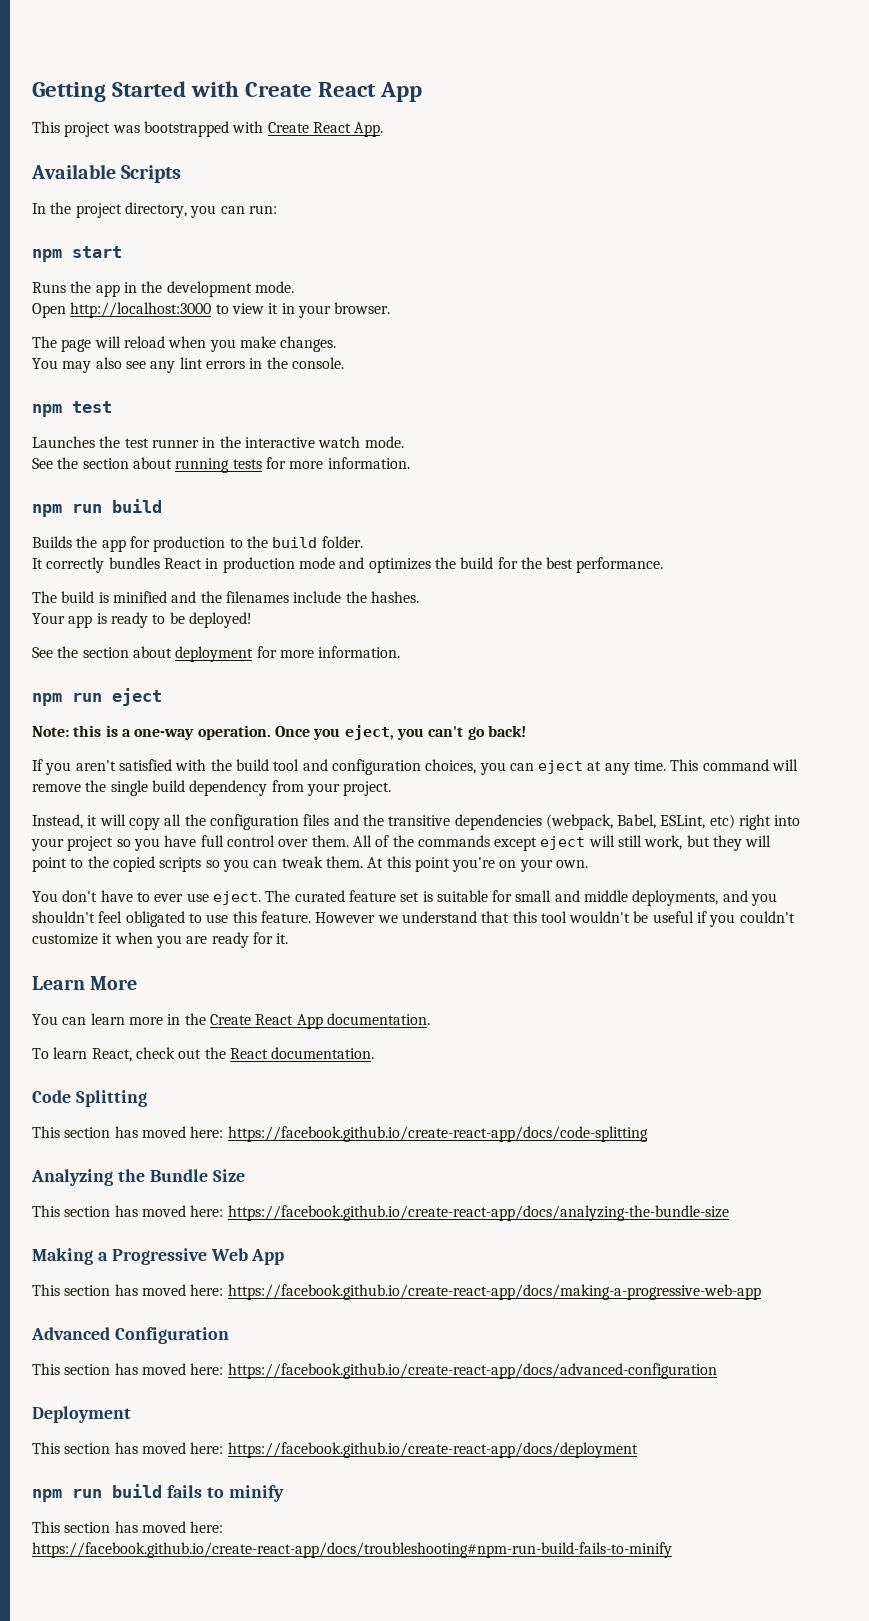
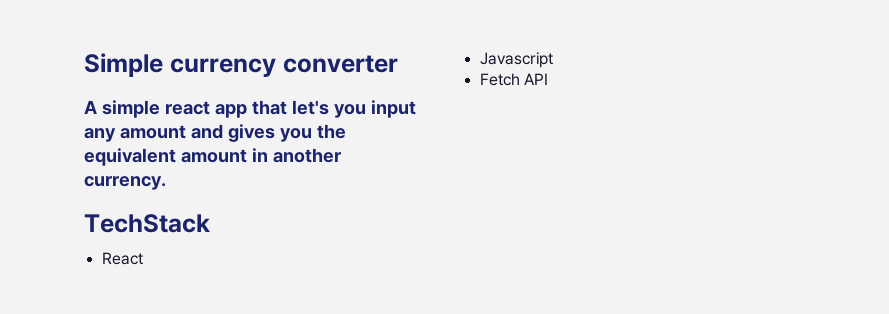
[32,81,423,102] [32,121,384,137] [31,164,182,183] [32,202,277,218] [32,246,122,262] [32,281,294,297] [32,302,391,318] [32,336,337,352] [32,357,344,373] [32,401,112,417] [32,436,404,448] [32,457,410,473] [32,499,162,517] [32,536,363,552] [32,557,664,573] [32,591,419,603] [32,612,252,628] [32,646,401,662] [32,688,162,706] [32,725,526,740] [32,759,799,775] [32,780,392,796] [32,814,801,830] [31,835,772,851] [32,856,589,872] [32,890,778,906] [32,911,795,927] [32,932,289,948] [32,976,138,990] [32,1013,430,1029] [32,1047,375,1062] [32,1090,147,1107] [32,1126,648,1142] [31,1169,245,1186] [32,1205,729,1221] [32,1248,285,1265] [32,1284,761,1300] [31,1327,229,1344] [32,1363,717,1379] [32,1406,131,1423] [32,1442,638,1458] [32,1484,284,1502] [32,1521,224,1533] [32,1542,672,1558] Getting Started with Create React App // This project was bootstrapped with Create React App. // Available Scripts // In the project directory, you can run: // npm start // Runs the app in the development mode. // Open http://localhost:3000 to view it in your browser. // The page will reload when you make changes. // You may also see any lint errors in the console. // npm test // Launches the test runner in the interactive watch mode. // See the section about running tests for more information. // npm run build // Builds the app for production to the build folder. // It correctly bundles React in production mode and optimizes the build for the best performance. // The build is minified and the filenames include the hashes. // Your app is ready to be deployed! // See the section about deployment for more information. // npm run eject // Note: this is a one-way operation. Once you eject, you can't go back! // If you aren't satisfied with the build tool and configuration choices, you can eject at any time. This command will remove the single build dependency from your project. // Instead, it will copy all the configuration files and the transitive dependencies (webpack, Babel, ESLint, etc) right into your project so you have full control over them. All of the commands except eject will still work, but they will point to the copied scripts so you can tweak them. At this point you're on your own. // You don't have to ever use eject. The curated feature set is suitable for small and middle deployments, and you shouldn't feel obligated to use this feature. However we understand that this tool wouldn't be useful if you couldn't customize it when you are ready for it. // Learn More // You can learn more in the Create React App documentation. // To learn React, check out the React documentation. // Code Splitting // This section has moved here: https://facebook.github.io/create-react-app/docs/code-splitting // Analyzing the Bundle Size // This section has moved here: https://facebook.github.io/create-react-app/docs/analyzing-the-bundle-size // Making a Progressive Web App // This section has moved here: https://facebook.github.io/create-react-app/docs/making-a-progressive-web-app // Advanced Configuration // This section has moved here: https://facebook.github.io/create-react-app/docs/advanced-configuration // Deployment // This section has moved here: https://facebook.github.io/create-react-app/docs/deployment // npm run build fails to minify // This section has moved here: https://facebook.github.io/create-react-app/docs/troubleshooting#npm-run-build-fails-to-minify -> [84,53,398,77] [84,100,416,118] [84,124,346,142] [84,148,341,166] [84,176,166,190] [84,214,210,233] [101,252,143,265] [479,52,553,68] [479,73,548,86] Simple currency converter // A simple react app that let's you input any amount and gives you the equivalent amount in another currency. // TechStack // React // Javascript // Fetch API

